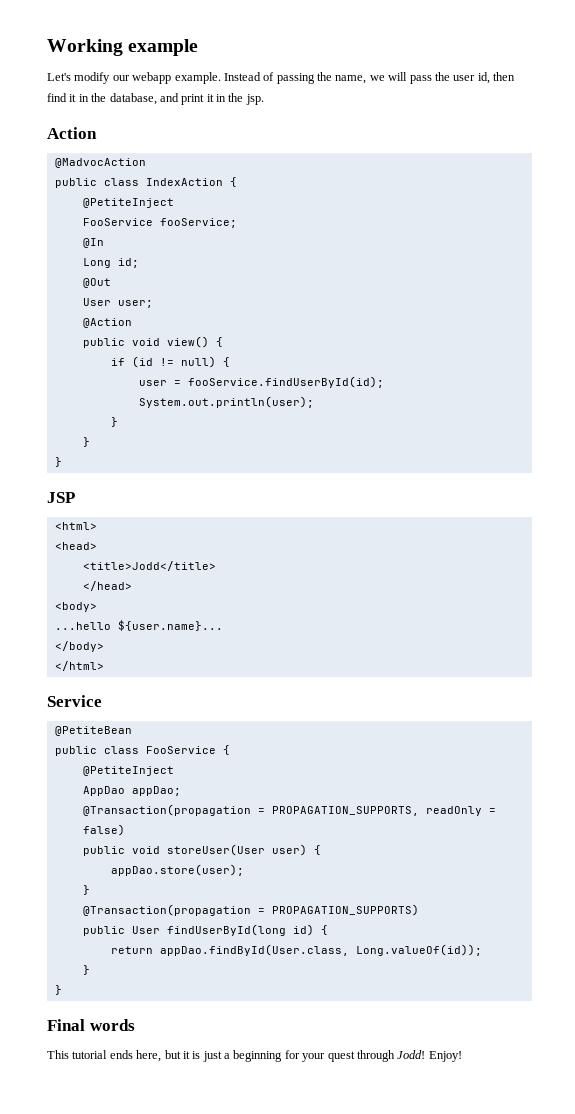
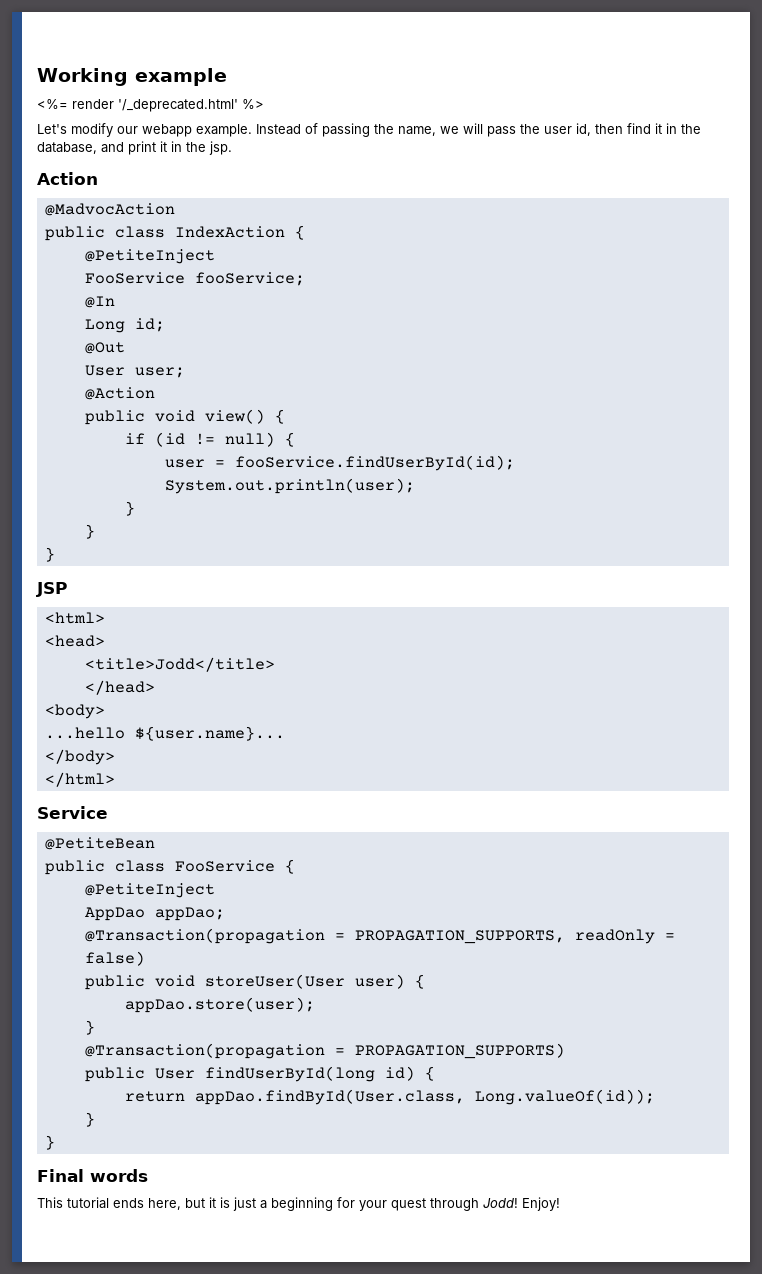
(199, 47) none -> [37,99,264,112] // <%= render '/_deprecated.html' %>

